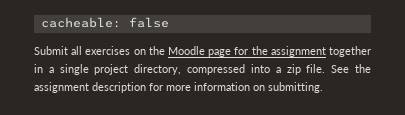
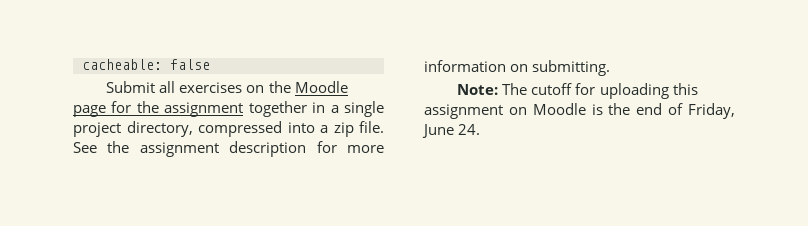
(323, 87) none -> [457,83,698,99] [424,103,735,119] [422,124,481,138] // Note: The cutoff for uploading this assignment on Moodle is the end of Friday, June 24.

